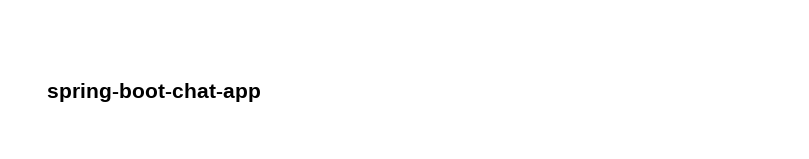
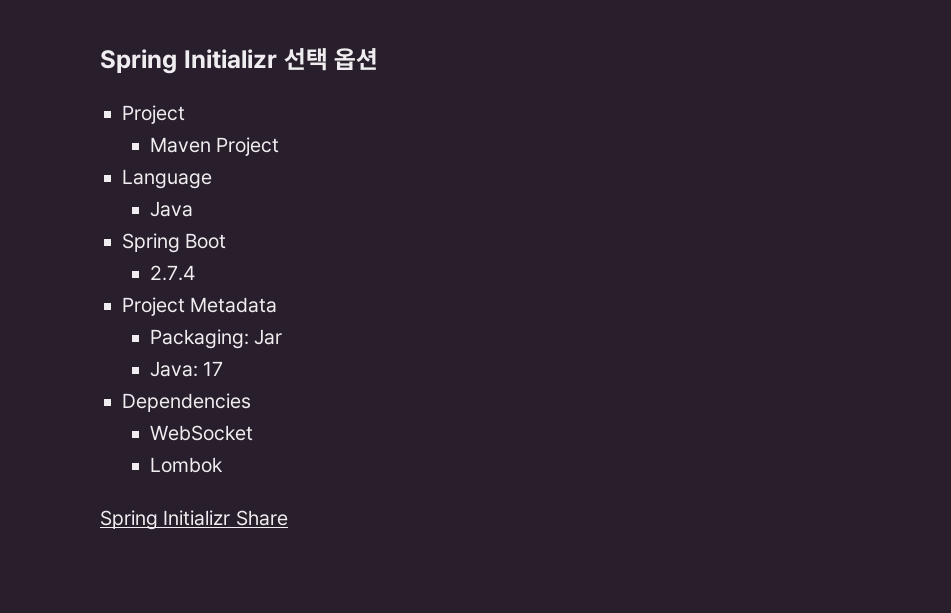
[47,83,261,102] spring-boot-chat-app -> [100,48,379,74] [122,105,185,124] [149,137,280,156] [122,169,212,189] [149,201,193,217] [122,233,227,253] [149,265,195,281] [122,297,278,316] [149,329,283,349] [149,361,224,377] [122,393,251,412] [149,425,253,441] [149,457,223,473] [100,510,288,530] Spring Initializr 선택 옵션 // Project // Maven Project // Language // Java // Spring Boot // 2.7.4 // Project Metadata // Packaging: Jar // Java: 17 // Dependencies // WebSocket // Lombok // Spring Initializr Share

